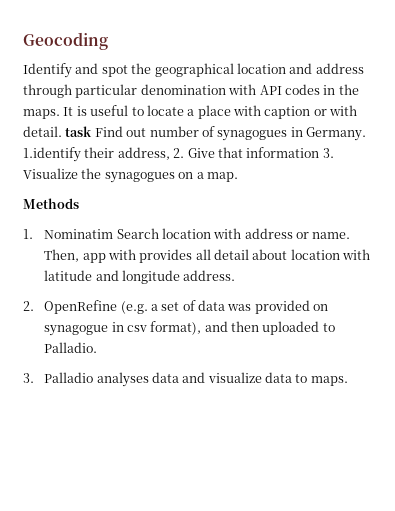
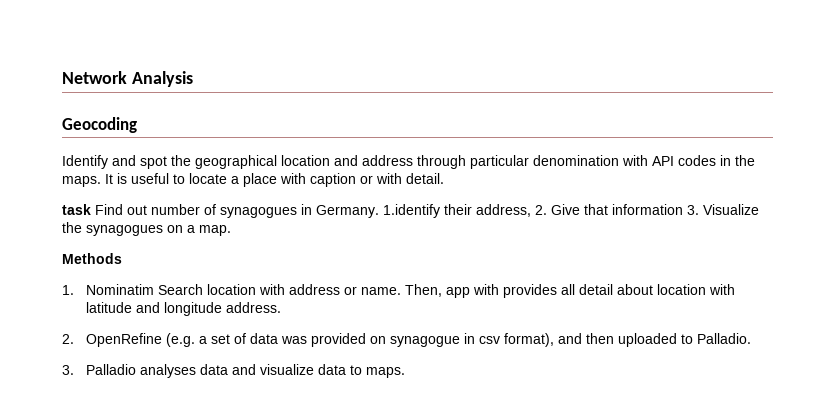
(23, 41) none -> [62,71,193,87] Network Analysis //
(62, 131) none -> (444, 178) //

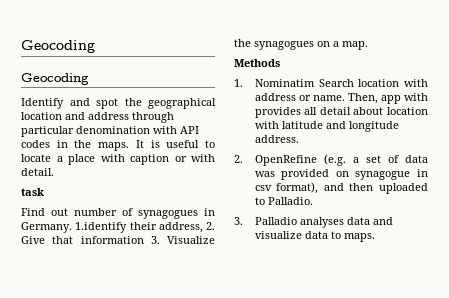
[62,71,193,87] Network Analysis -> [21,40,95,53] Geocoding
(91, 209) none -> (44, 192) //

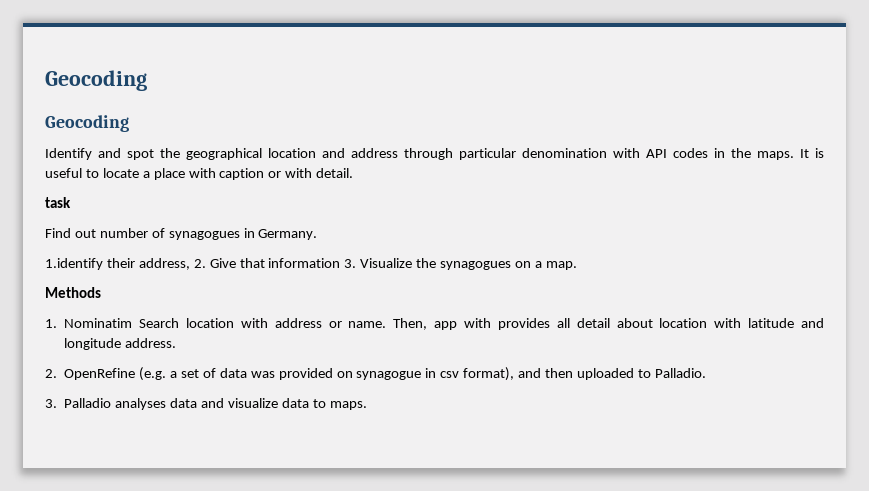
(72, 227) none -> (318, 234) //

